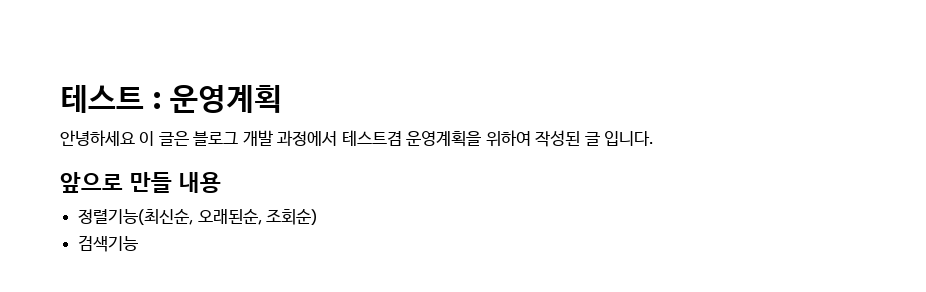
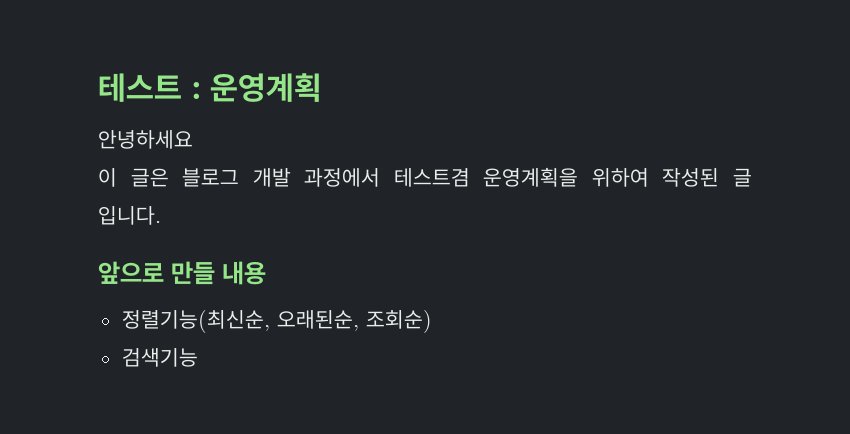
(135, 138) none -> (193, 139) //

